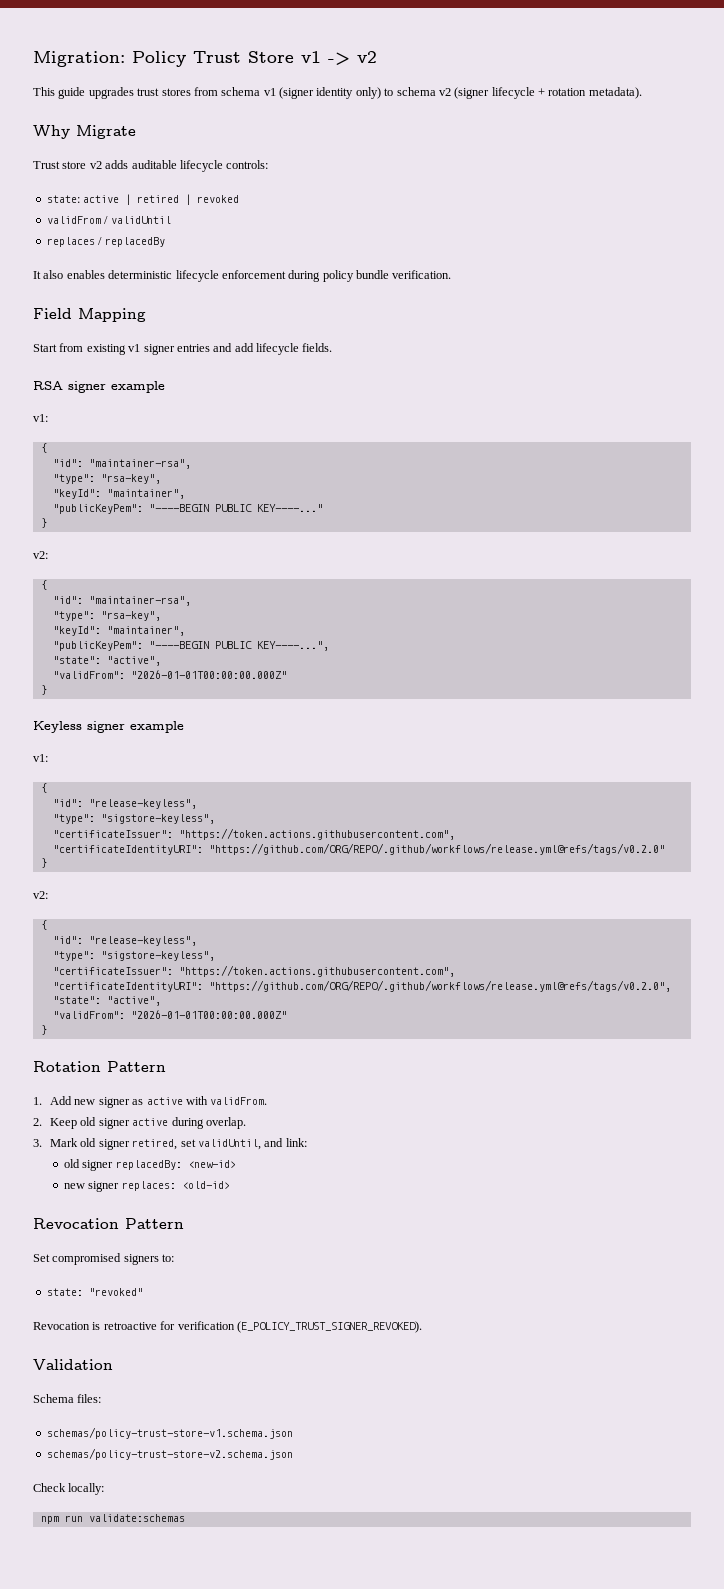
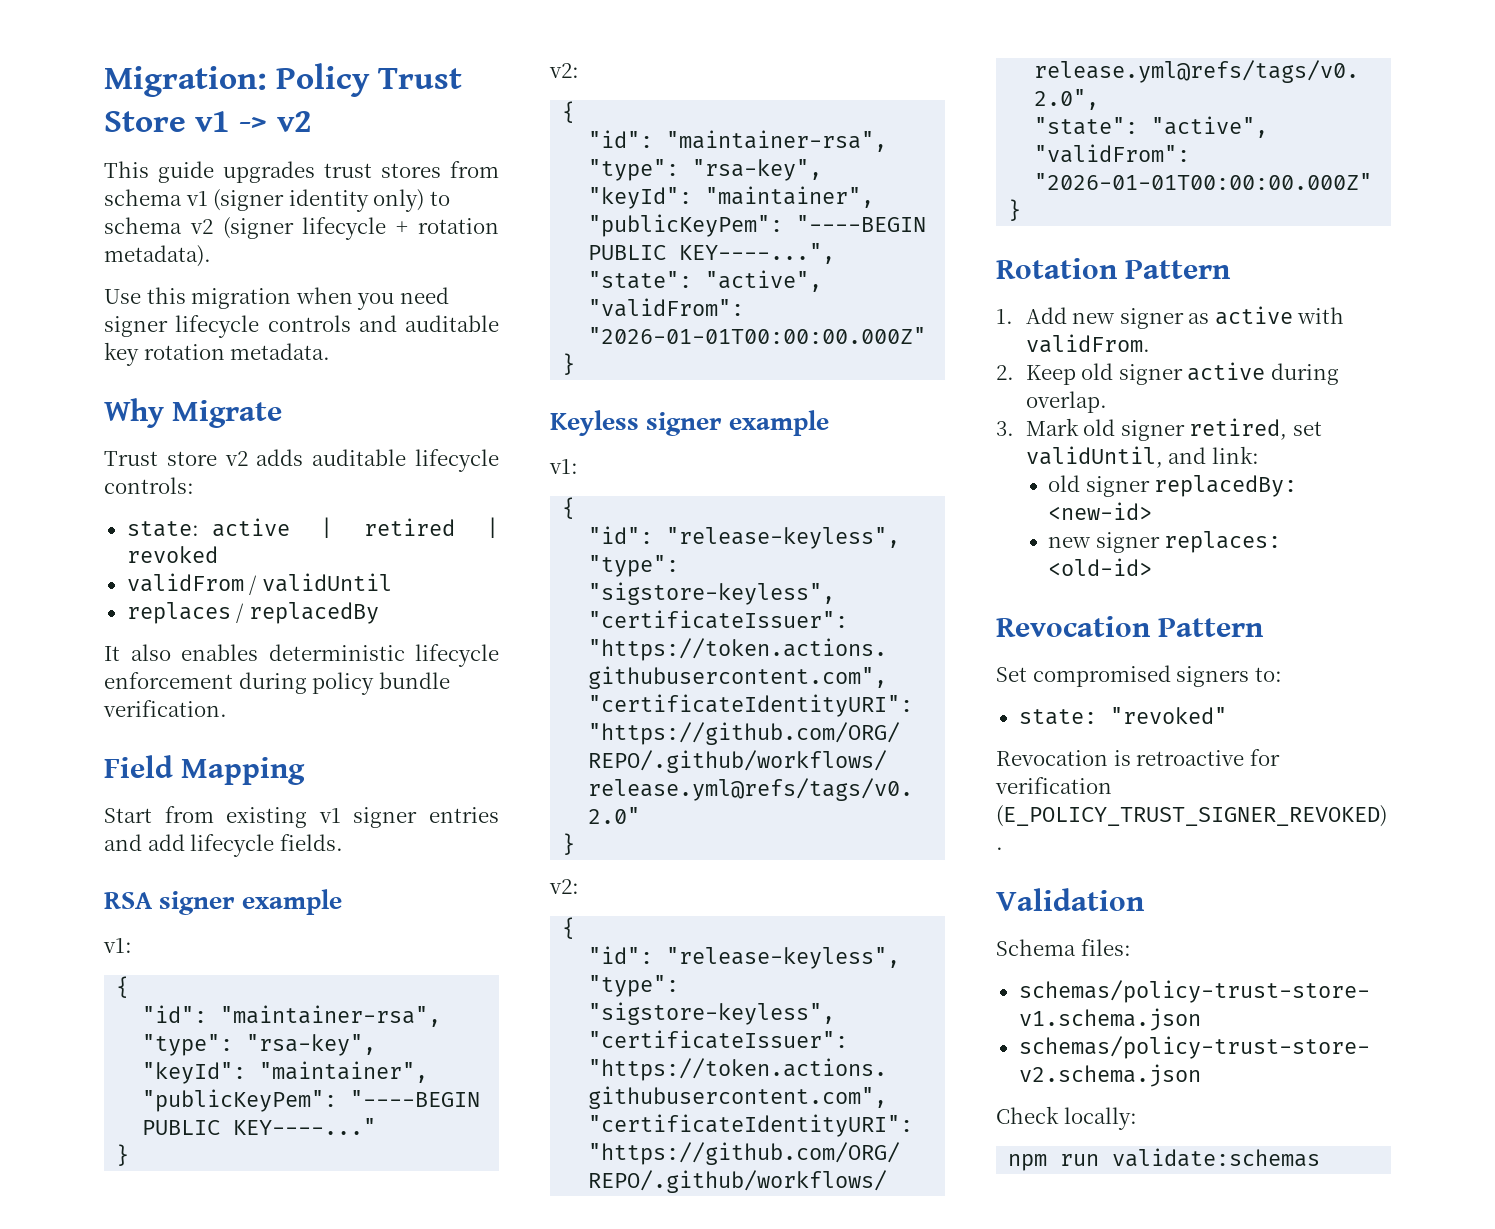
(642, 93) none -> [104,287,449,310] [104,315,499,338] [104,342,331,366] // Use this migration when you need signer lifecycle controls and auditable key rotation metadata.

